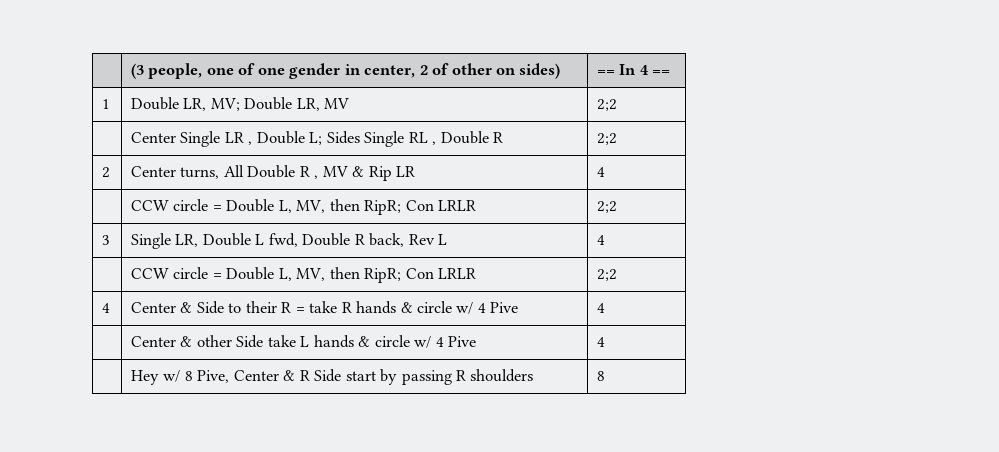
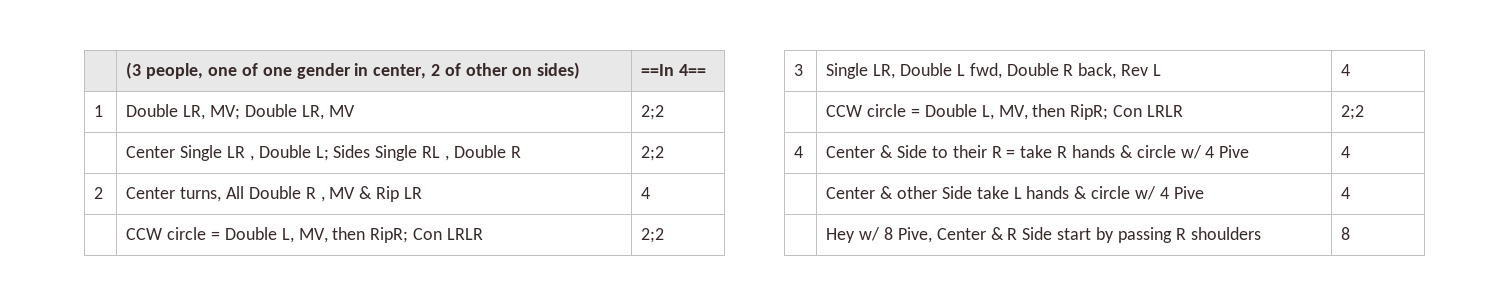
[596,64,671,75] == In 4 == -> [641,64,707,76] ==In 4==

